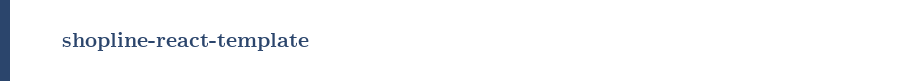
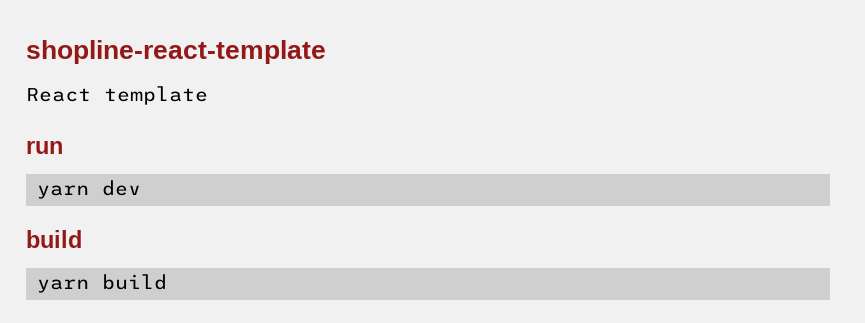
(309, 41) none -> [26,86,208,105] [26,141,63,154] [37,180,142,199] [26,230,82,248] [37,274,168,293] // React template // run // yarn dev // build // yarn build

